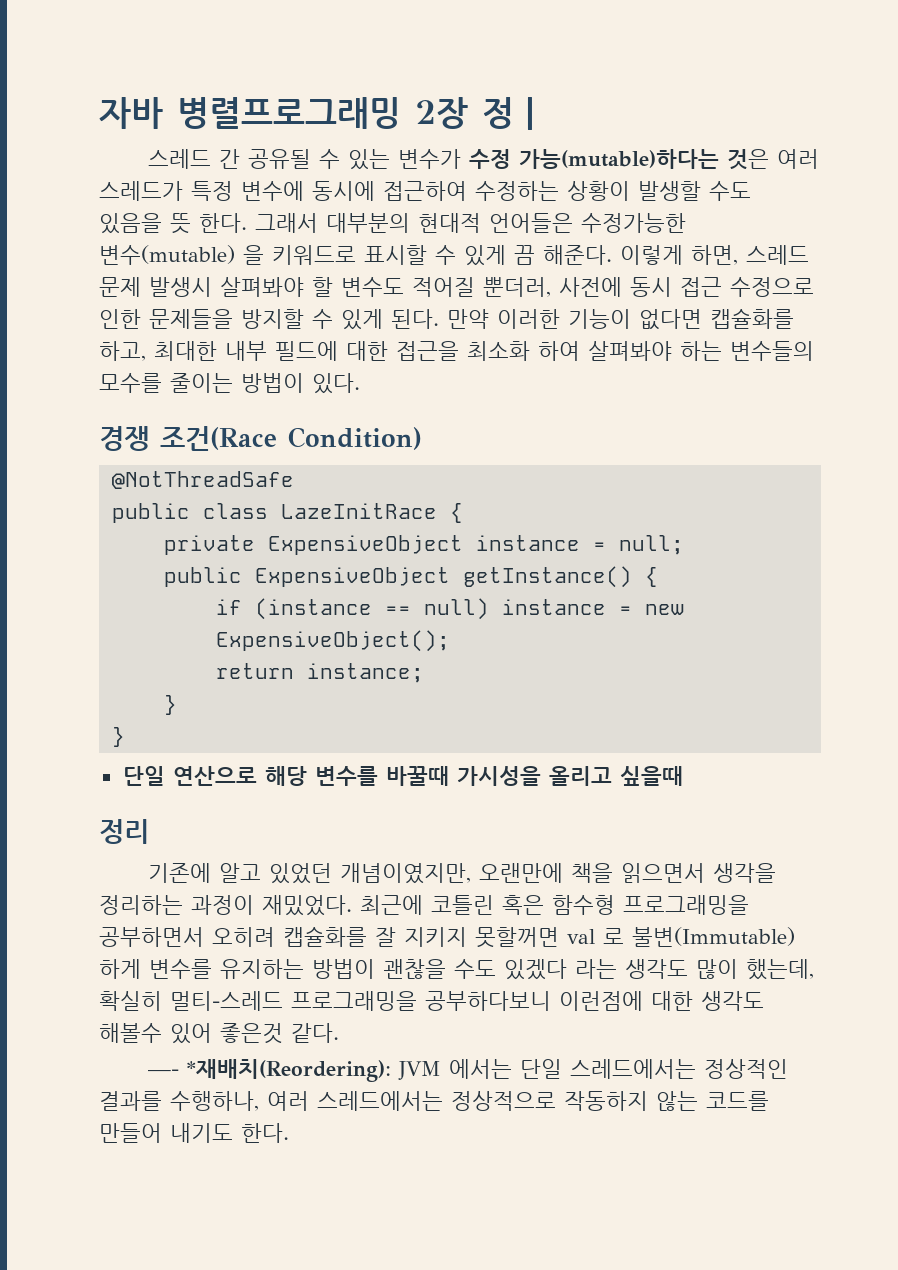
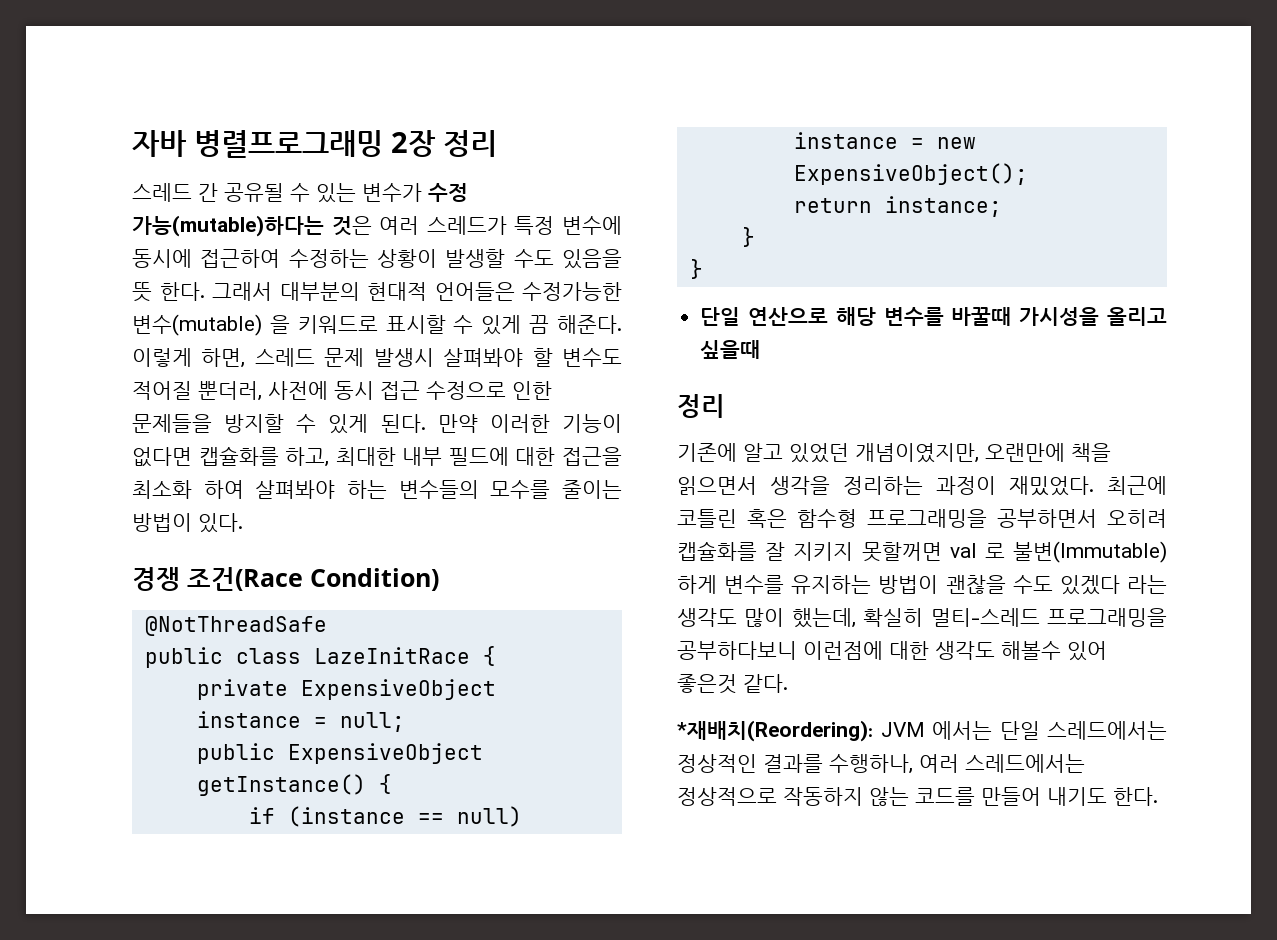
[482,97,546,130] 정ㅣ -> [443,130,497,157] 정리
[148,1069,180,1076] —- -> (788, 683) none

